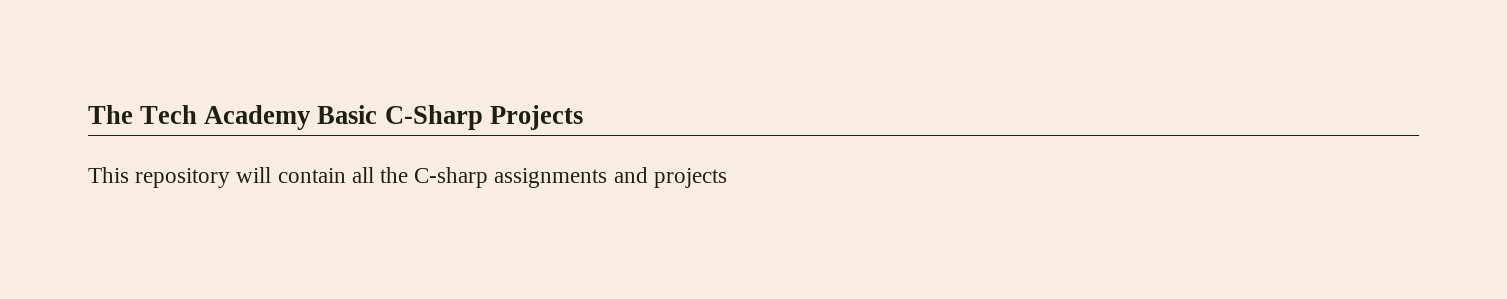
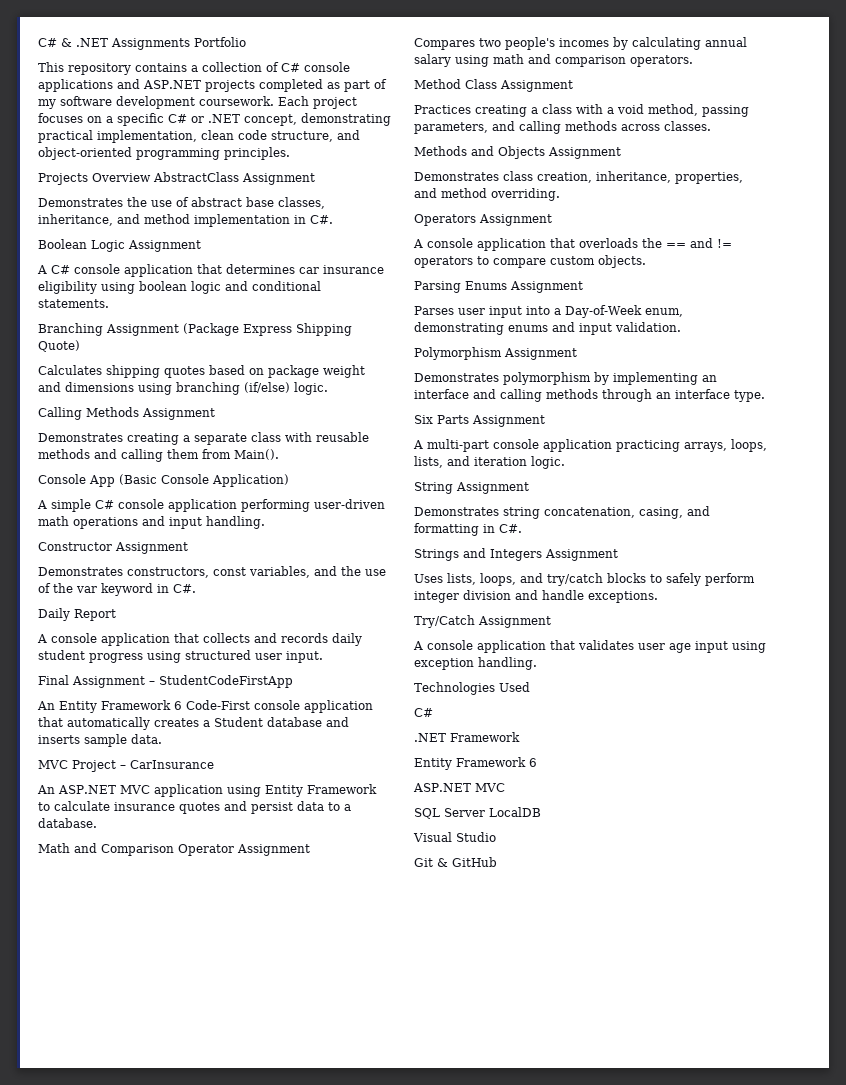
[88,105,583,130] [88,167,727,188] The Tech Academy Basic C-Sharp Projects // This repository will contain all the C-sharp assignments and projects -> [38,37,246,50] [38,62,350,75] [38,79,387,92] [38,96,357,109] [38,113,391,126] [38,130,360,143] [38,147,290,160] [38,172,315,185] [38,197,325,209] [38,214,333,227] [38,239,201,252] [37,264,384,277] [38,281,321,294] [38,299,109,308] [38,323,352,336] [38,340,80,352] [38,365,365,378] [38,382,328,395] [38,407,215,420] [38,432,369,445] [38,449,279,462] [38,474,289,487] [37,499,385,512] [38,516,265,529] [38,542,188,554] [38,566,386,578] [38,583,196,596] [38,608,116,621] [37,633,362,646] [38,650,323,663] [38,675,293,688] [37,700,373,713] [38,717,349,730] [38,734,162,747] [38,760,214,772] [37,784,377,797] [38,801,351,814] [38,818,97,828] [38,843,310,856] [414,37,747,50] [414,54,693,67] [414,79,573,92] [414,104,749,117] [414,121,711,134] [414,146,621,159] [414,171,743,184] [414,188,560,201] [414,214,552,226] [413,238,732,251] [414,255,646,268] [414,281,583,293] [414,305,683,318] [414,322,681,335] [414,347,577,360] [414,372,717,385] [414,389,765,402] [414,415,545,427] [413,439,767,452] [414,456,565,469] [414,482,529,494] [414,506,710,519] [414,523,522,536] [414,548,618,561] [414,573,755,586] [414,590,658,603] [414,615,551,628] [413,640,766,653] [414,657,537,670] [414,682,530,695] [414,708,433,717] [414,732,520,742] [414,757,537,770] [413,783,505,792] [414,807,541,819] [413,832,496,842] [414,857,497,867] C# & .NET Assignments Portfolio // This repository contains a collection of C# console applications and ASP.NET projects completed as part of my software development coursework. Each project focuses on a specific C# or .NET concept, demonstrating practical implementation, clean code structure, and object-oriented programming principles. // Projects Overview AbstractClass Assignment // Demonstrates the use of abstract base classes, inheritance, and method implementation in C#. // Boolean Logic Assignment // A C# console application that determines car insurance eligibility using boolean logic and conditional statements. // Branching Assignment (Package Express Shipping Quote) // Calculates shipping quotes based on package weight and dimensions using branching (if/else) logic. // Calling Methods Assignment // Demonstrates creating a separate class with reusable methods and calling them from Main(). // Console App (Basic Console Application) // A simple C# console application performing user-driven math operations and input handling. // Constructor Assignment // Demonstrates constructors, const variables, and the use of the var keyword in C#. // Daily Report // A console application that collects and records daily student progress using structured user input. // Final Assignment – StudentCodeFirstApp // An Entity Framework 6 Code-First console application that automatically creates a Student database and inserts sample data. // MVC Project – CarInsurance // An ASP.NET MVC application using Entity Framework to calculate insurance quotes and persist data to a database. // Math and Comparison Operator Assignment // Compares two people's incomes by calculating annual salary using math and comparison operators. // Method Class Assignment // Practices creating a class with a void method, passing parameters, and calling methods across classes. // Methods and Objects Assignment // Demonstrates class creation, inheritance, properties, and method overriding. // Operators Assignment // A console application that overloads the == and != operators to compare custom objects. // Parsing Enums Assignment // Parses user input into a Day-of-Week enum, demonstrating enums and input validation. // Polymorphism Assignment // Demonstrates polymorphism by implementing an interface and calling methods through an interface type. // Six Parts Assignment // A multi-part console application practicing arrays, loops, lists, and iteration logic. // String Assignment // Demonstrates string concatenation, casing, and formatting in C#. // Strings and Integers Assignment // Uses lists, loops, and try/catch blocks to safely perform integer division and handle exceptions. // Try/Catch Assignment // A console application that validates user age input using exception handling. // Technologies Used // C# // .NET Framework // Entity Framework 6 // ASP.NET MVC // SQL Server LocalDB // Visual Studio // Git & GitHub

